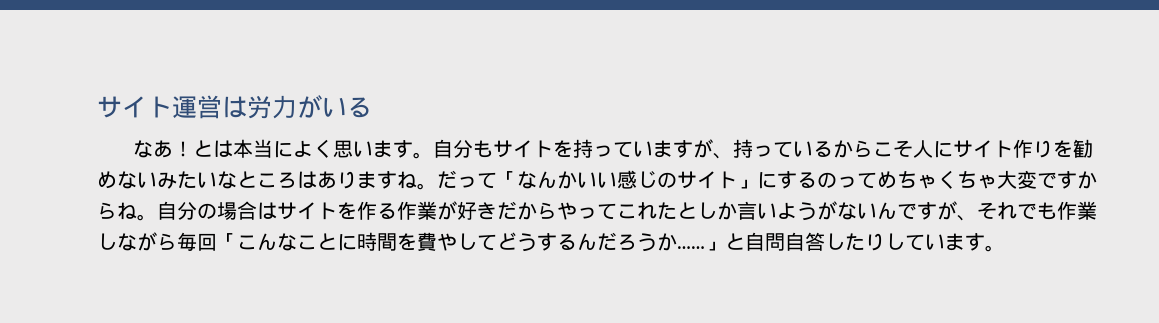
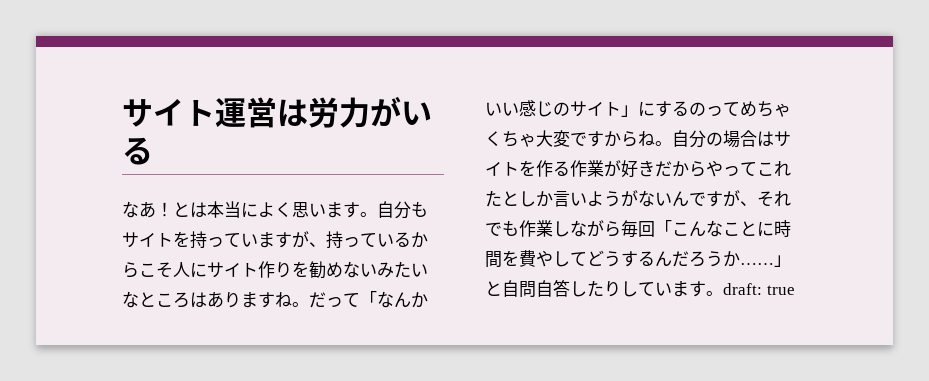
(1005, 248) none -> [723,283,795,295] draft: true

